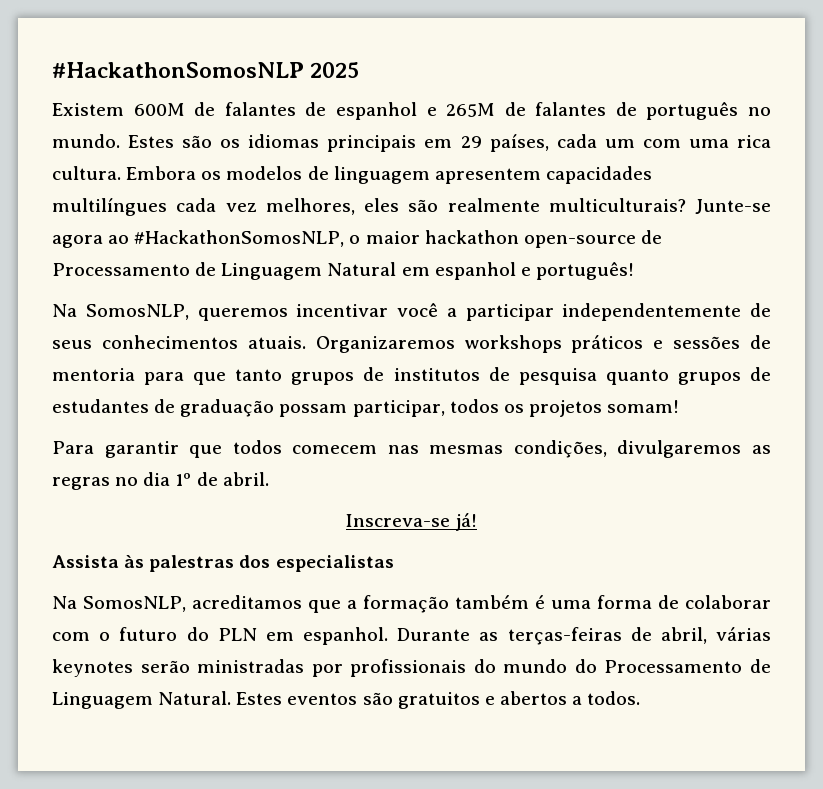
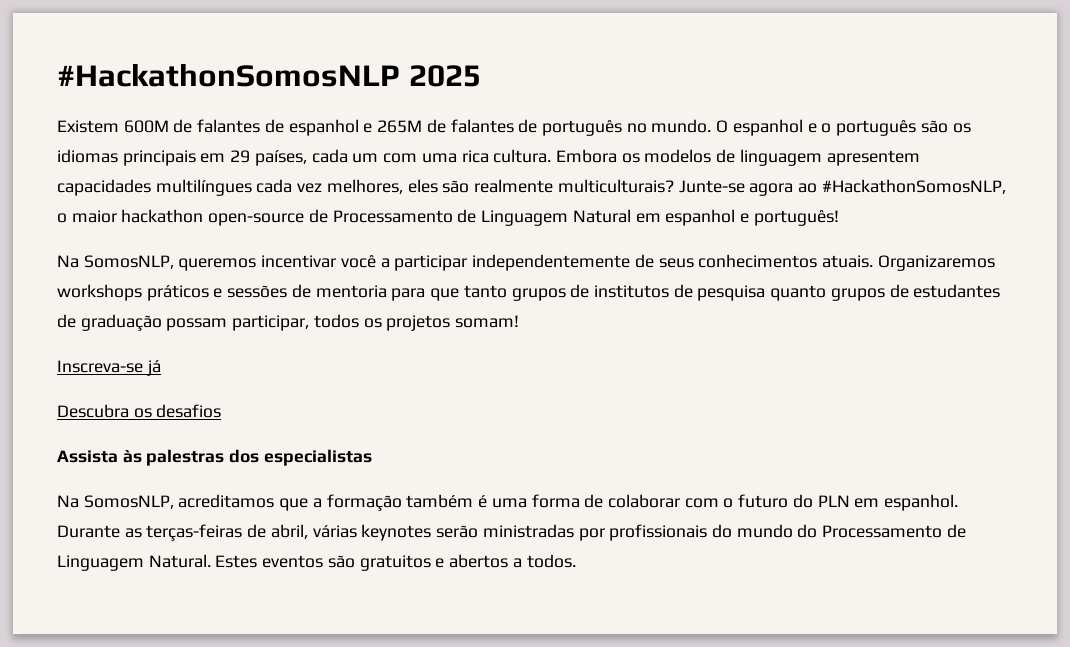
[128,135,175,148] Estes -> [716,119,917,136] O espanhol e o português
[52,440,771,458] [52,472,269,490] [346,513,477,531] Para garantir que todos comecem nas mesmas condições, divulgaremos as regras no dia 1º de abril. // Inscreva-se já! -> [57,360,161,376] [57,404,222,418] Inscreva-se já // Descubra os desafios

